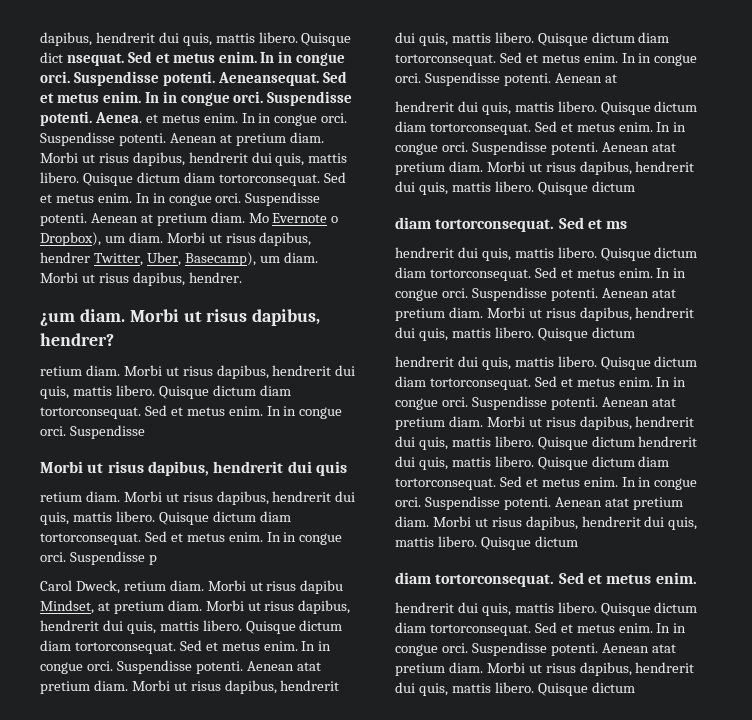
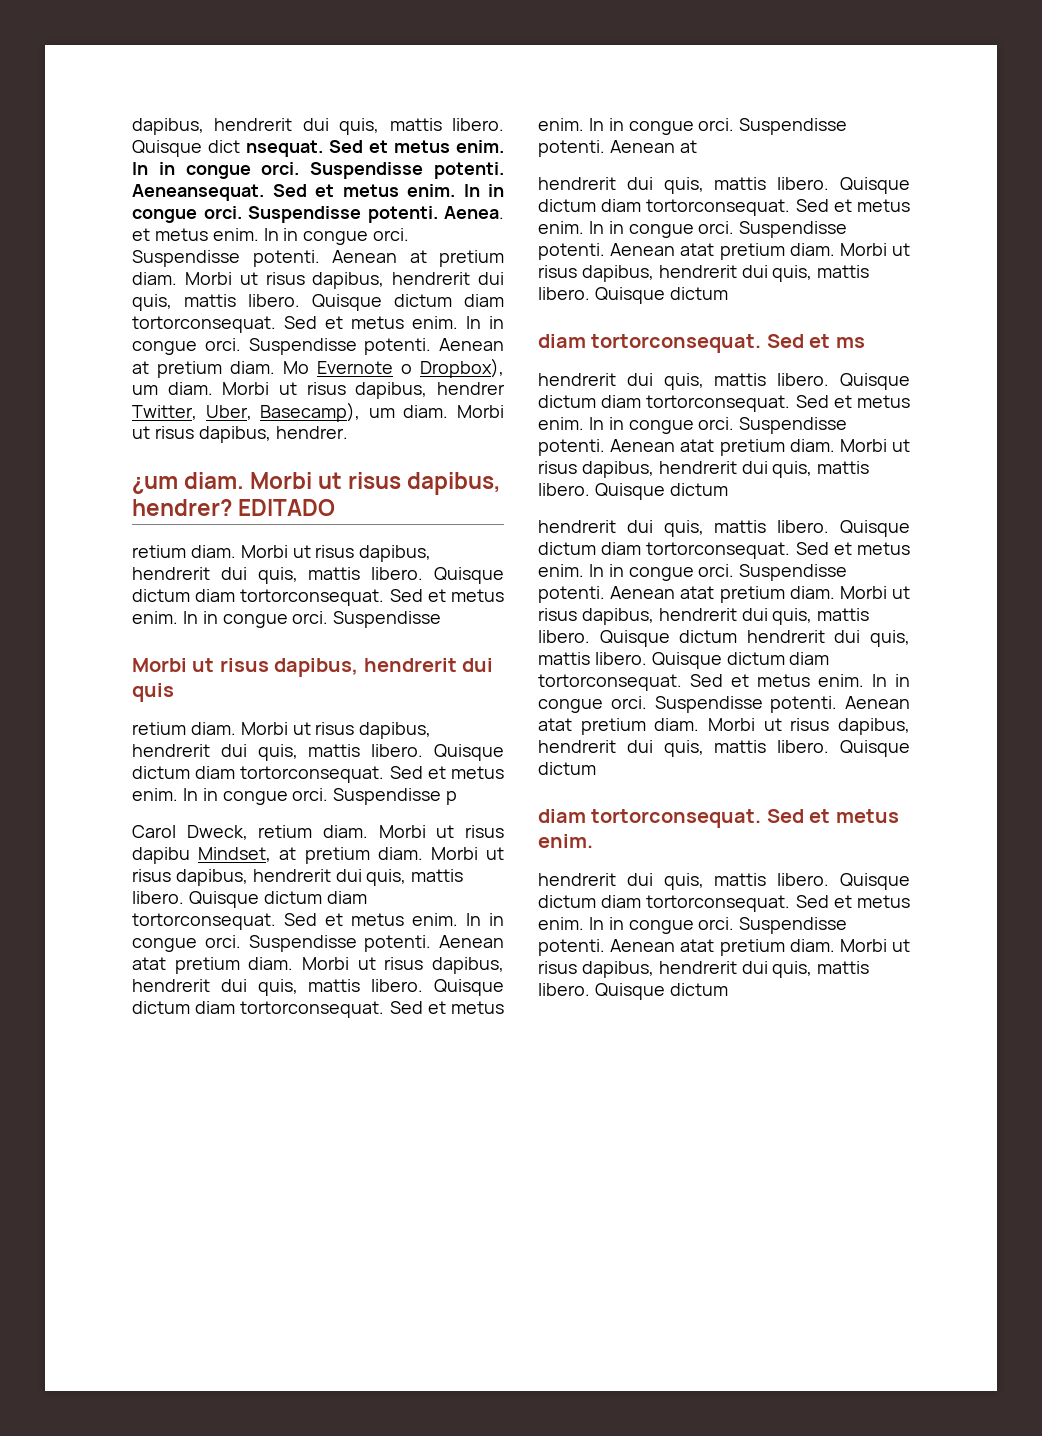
(114, 339) none -> [238,499,336,516] EDITADO

